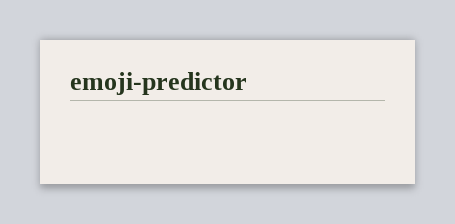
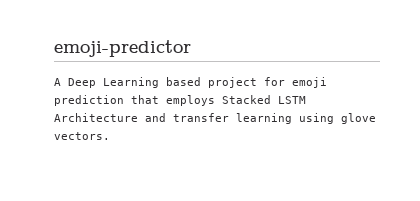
(247, 83) none -> [54,77,327,88] [54,95,306,106] [54,113,376,124] [54,132,110,140] // A Deep Learning based project for emoji prediction that employs Stacked LSTM Architecture and transfer learning using glove vectors.

